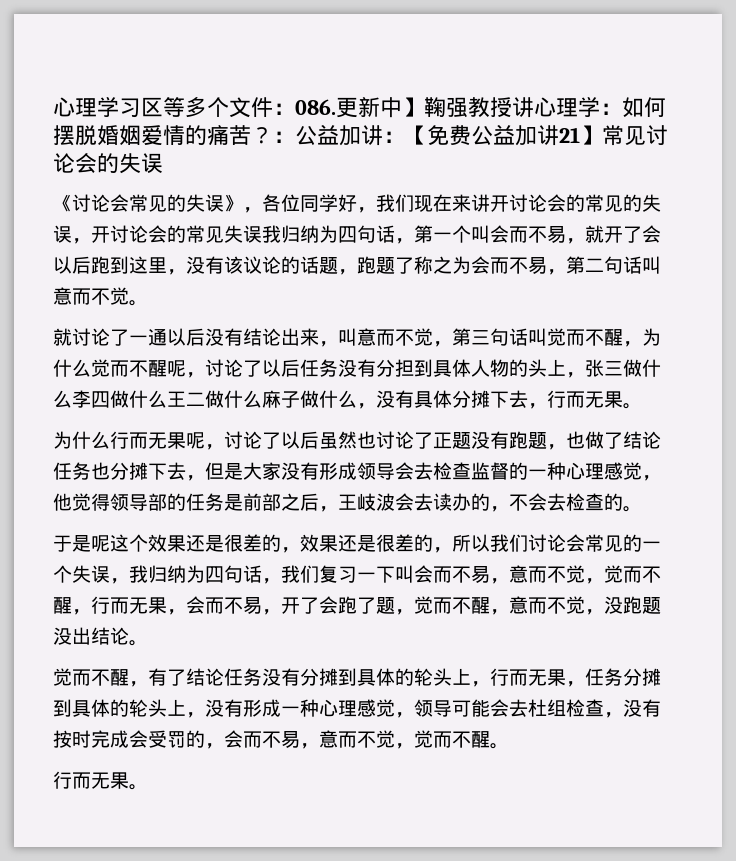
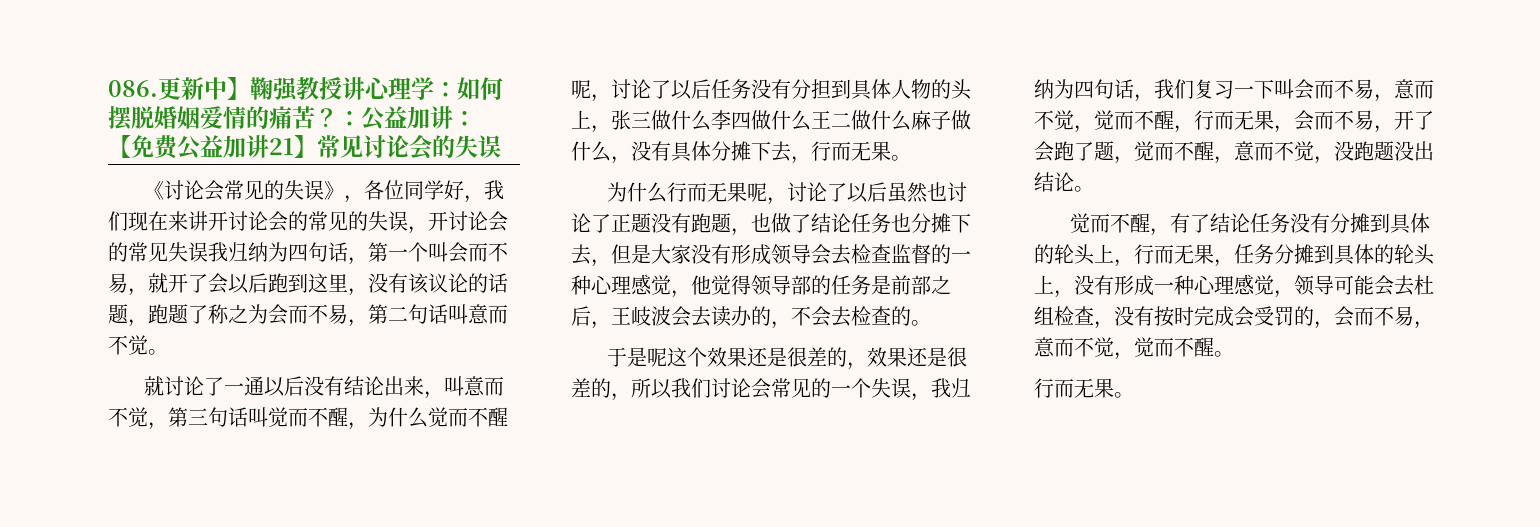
[53,97,295,118] 心理学习区等多个文件： -> (108, 88) none

